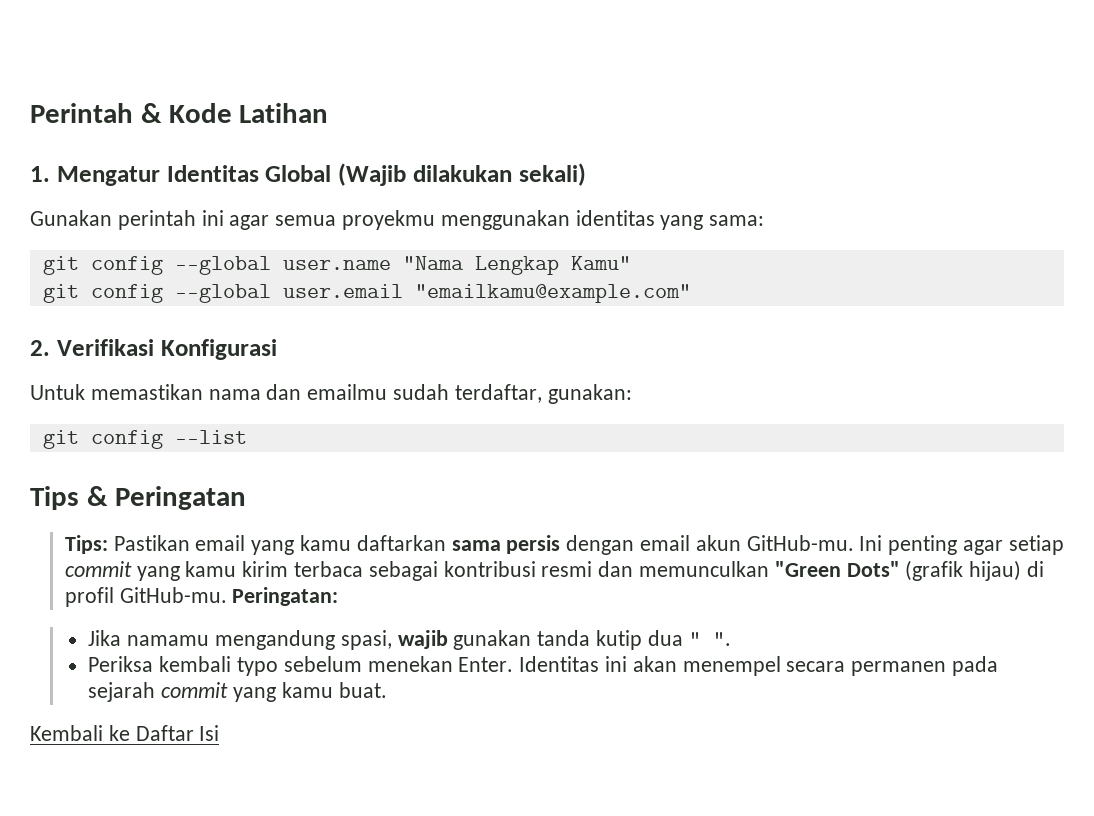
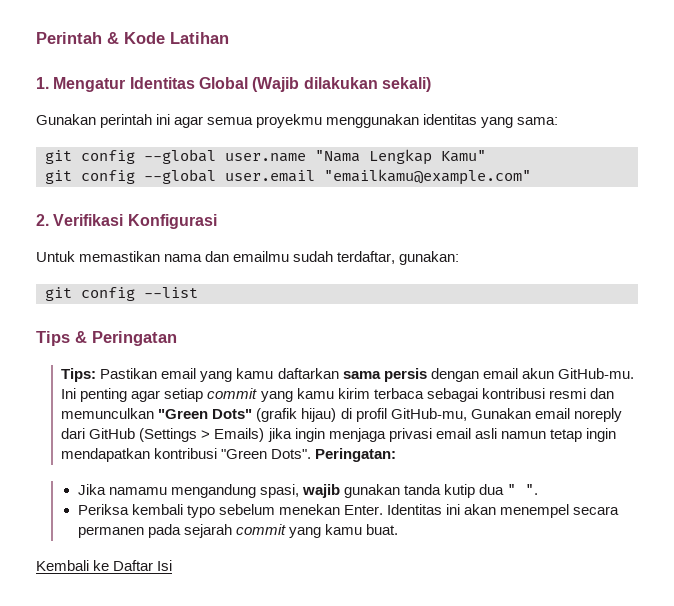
[119,587,227,603] GitHub-mu. -> [390,408,622,422] [61,428,616,442] [61,448,312,462] GitHub-mu, Gunakan email noreply dari GitHub (Settings > Emails) jika ingin menjaga privasi email asli namun tetap ingin mendapatkan kontribusi "Green Dots".

